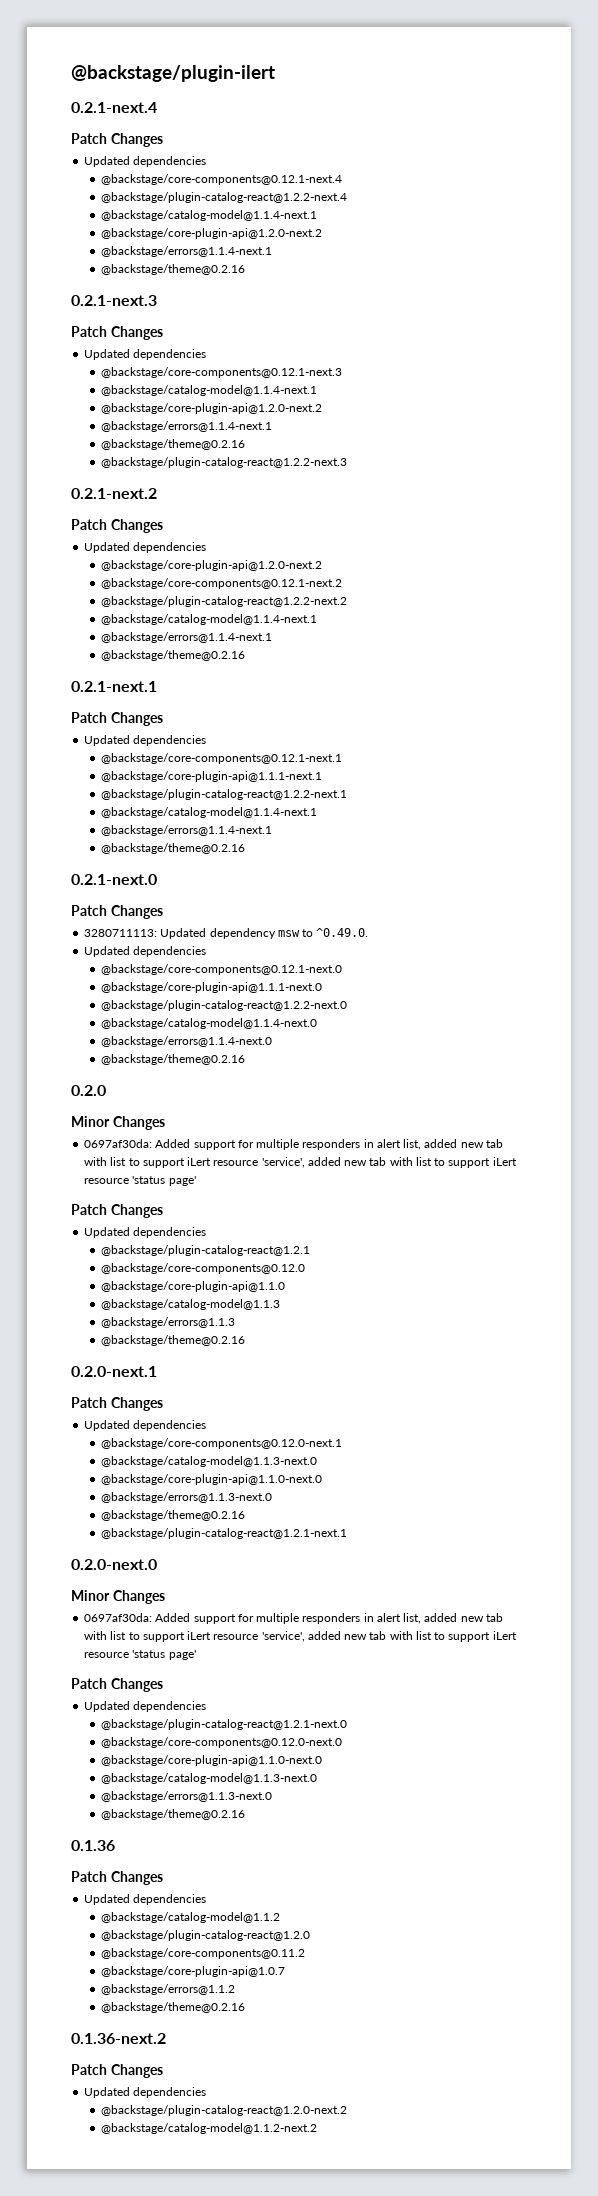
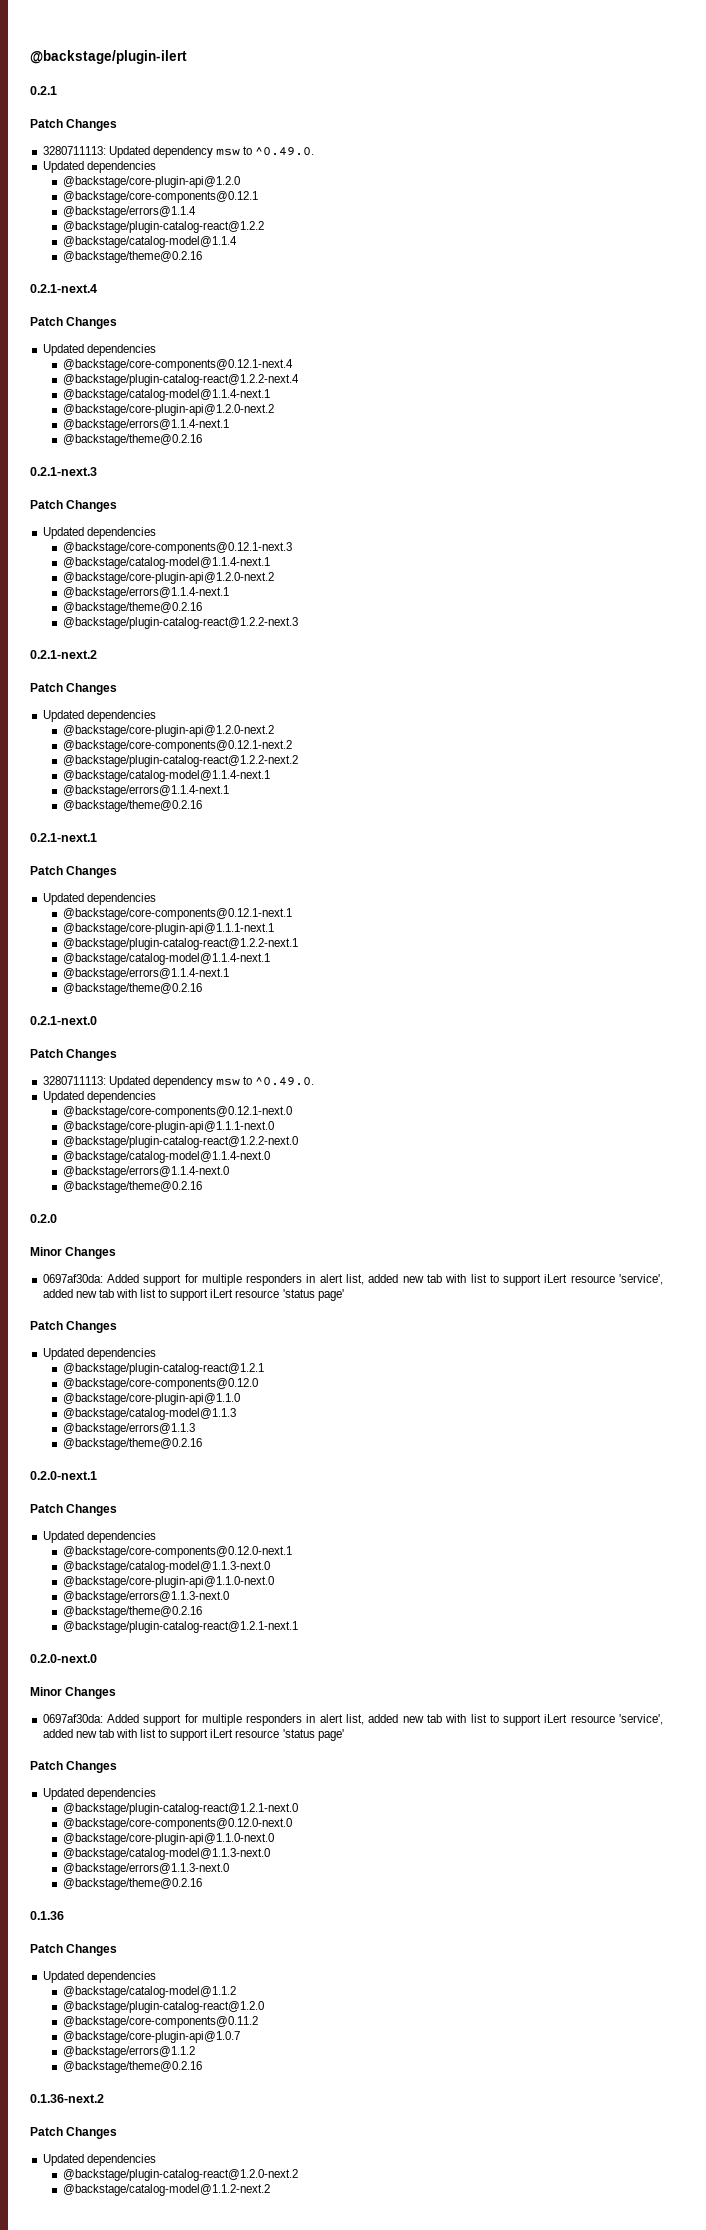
(275, 73) none -> [30,86,57,95] [30,119,118,131] [42,146,315,158] [42,161,156,173] [62,176,240,188] [62,191,258,203] [62,206,196,218] [62,221,264,233] [62,236,237,248] [62,251,202,263] // 0.2.1 // Patch Changes // 3280711113: Updated dependency msw to ^0.49.0. // Updated dependencies // @backstage/core-plugin-api@1.2.0 // @backstage/core-components@0.12.1 // @backstage/errors@1.1.4 // @backstage/plugin-catalog-react@1.2.2 // @backstage/catalog-model@1.1.4 // @backstage/theme@0.2.16

